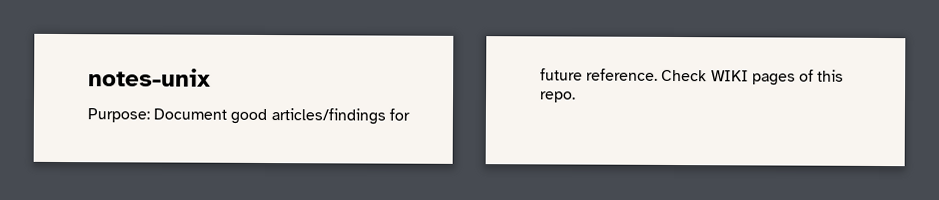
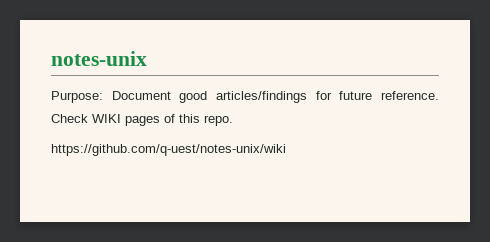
(576, 97) none -> [51,144,286,156] // https://github.com/q-uest/notes-unix/wiki

